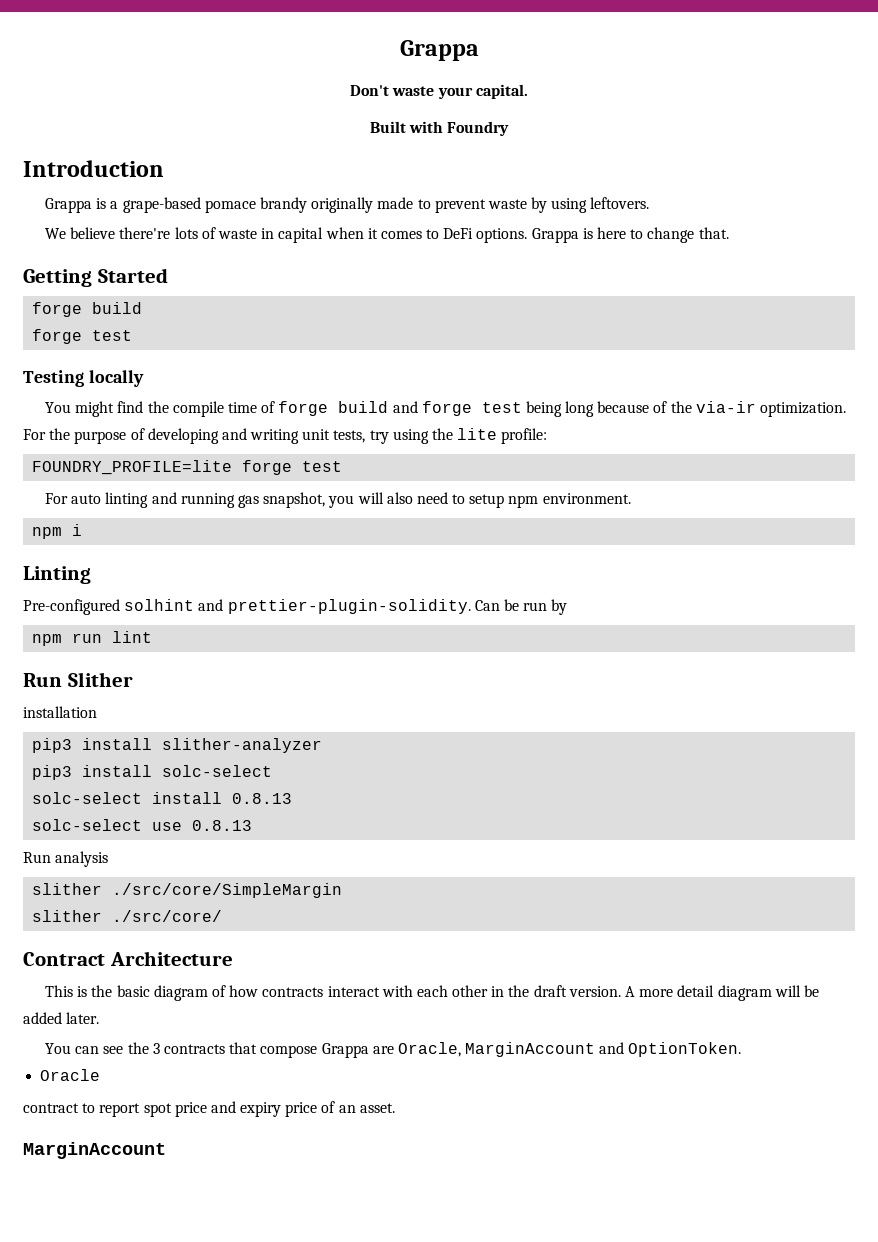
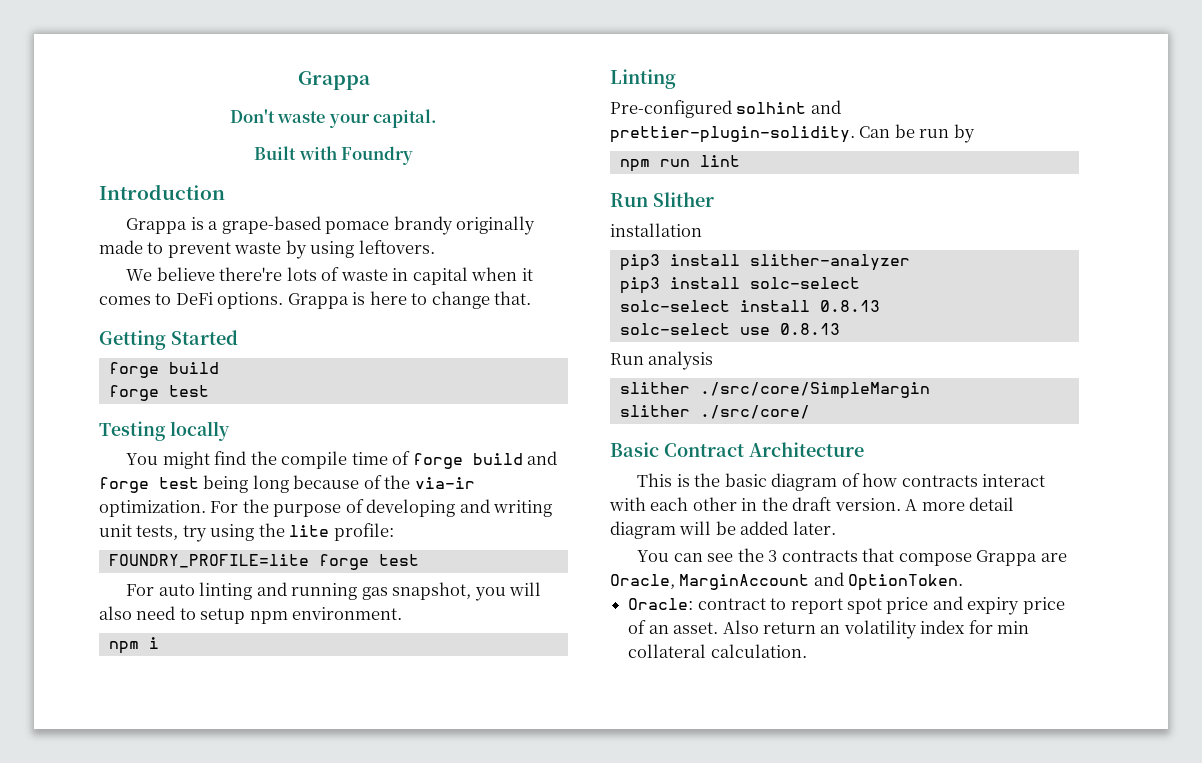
(223, 916) none -> [610,442,659,457] Basic
[40,1069,101,1081] Oracle // -> [628,598,694,610] Oracle:
[23,1142,166,1159] // MarginAccount -> [722,620,1030,639] [628,644,807,658] Also return an volatility index for min collateral calculation.

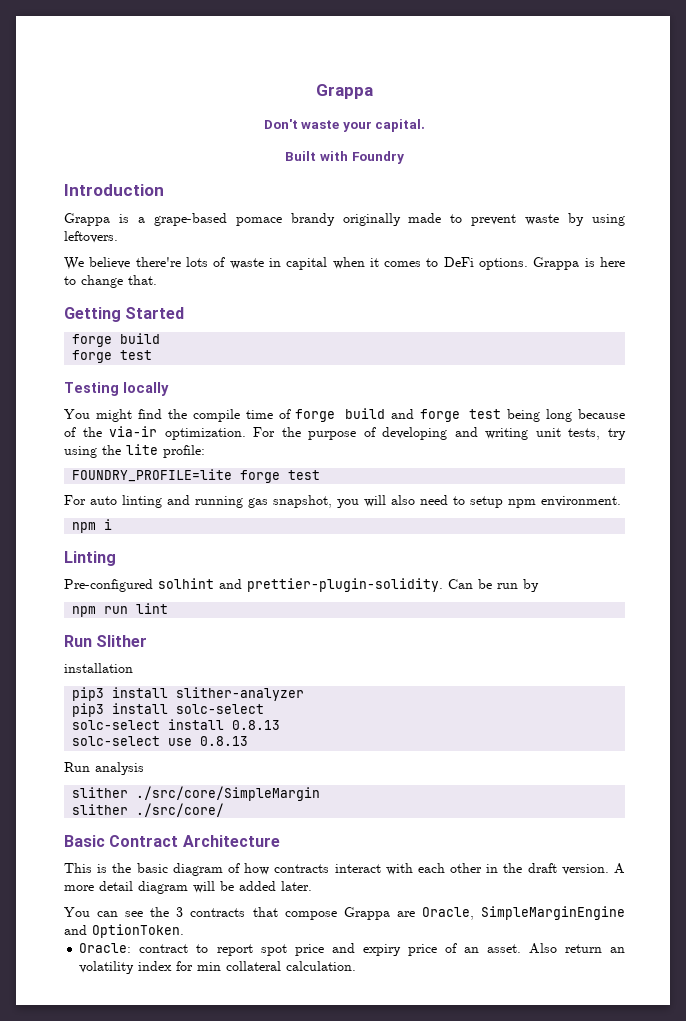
[679,574,810,590] MarginAccount -> [480,906,625,920] SimpleMarginEngine

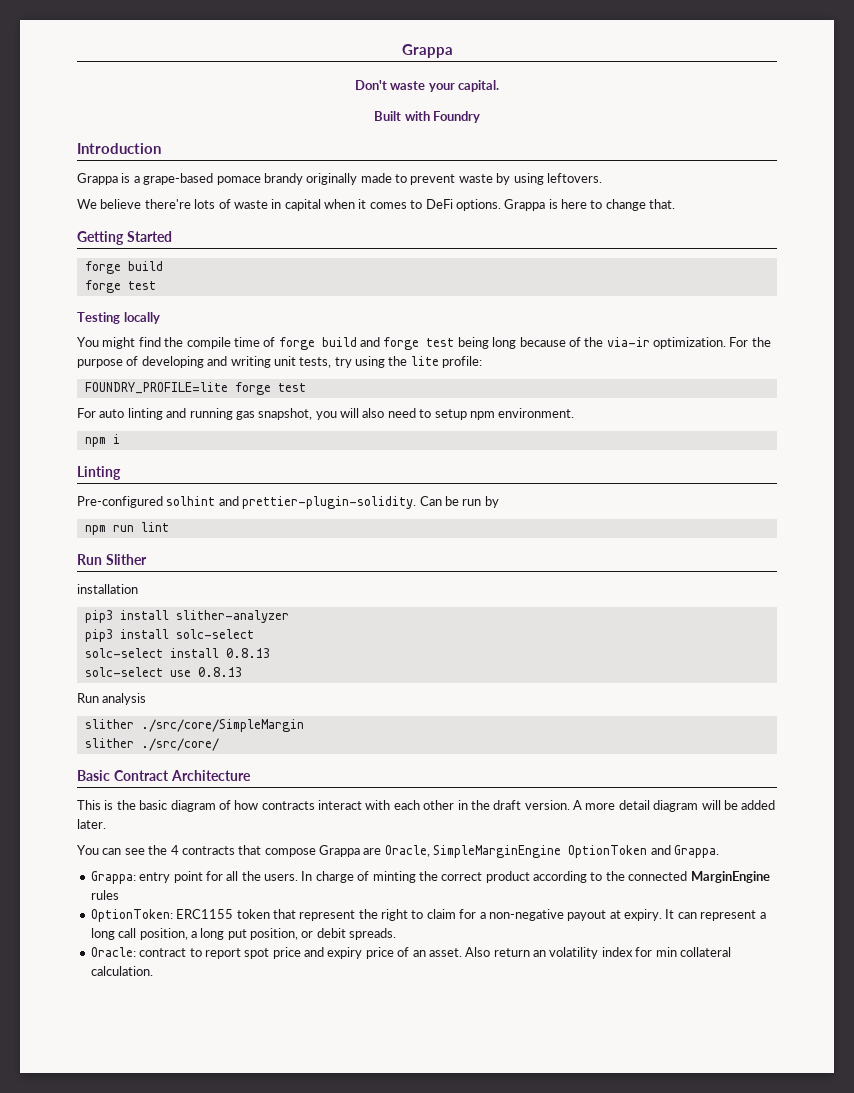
[176,907,184,917] 3 -> [170,845,179,855] 4
[64,924,184,938] and OptionToken. -> [568,845,719,858] [90,871,770,884] [90,890,119,900] [90,909,766,922] [90,928,397,940] OptionToken and Grappa. // Grappa: entry point for all the users. In charge of minting the correct product according to the connected MarginEngine rules // OptionToken: ERC1155 token that represent the right to claim for a non-negative payout at expiry. It can represent a long call position, a long put position, or debit spreads.

